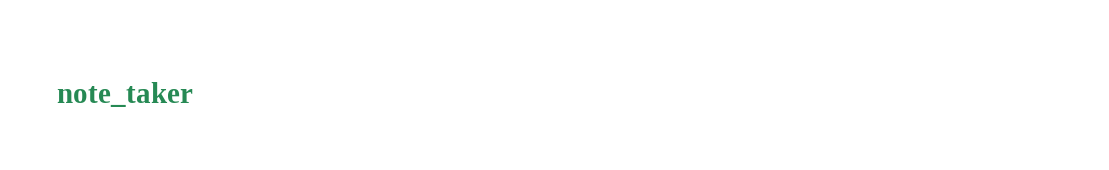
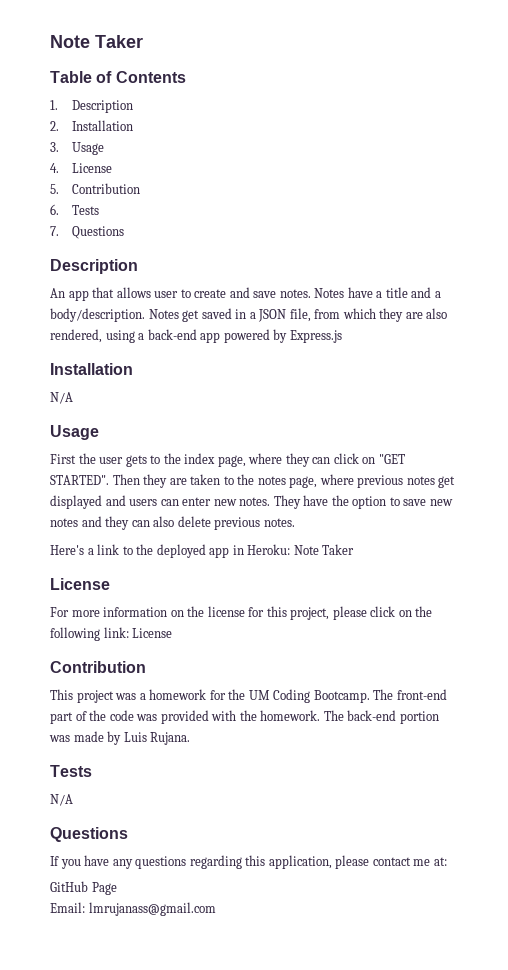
[57,82,193,107] note_taker -> [50,35,143,48] [50,71,186,83] [50,100,134,113] [50,120,134,131] [50,142,105,155] [50,163,113,173] [50,183,141,194] [50,204,100,215] [50,226,125,239] [50,259,138,274] [50,287,441,301] [50,308,448,322] [50,329,342,343] [50,363,133,375] [50,392,73,404] [50,425,99,440] [50,453,405,467] [50,474,456,488] [50,495,453,509] [50,516,295,530] [50,544,355,558] [50,578,110,590] [50,606,433,620] [50,627,173,641] [50,661,146,673] [50,689,447,703] [50,710,439,724] [49,731,191,745] [50,765,92,777] [50,794,73,806] [50,827,128,842] [50,855,447,869] [50,881,117,895] [50,902,216,916] Note Taker // Table of Contents // 1. Description // 2. Installation // 3. Usage // 4. License // 5. Contribution // 6. Tests // 7. Questions // Description // An app that allows user to create and save notes. Notes have a title and a body/description. Notes get saved in a JSON file, from which they are also rendered, using a back-end app powered by Express.js // Installation // N/A // Usage // First the user gets to the index page, where they can click on "GET STARTED". Then they are taken to the notes page, where previous notes get displayed and users can enter new notes. They have the option to save new notes and they can also delete previous notes. // Here's a link to the deployed app in Heroku: Note Taker // License // For more information on the license for this project, please click on the following link: License // Contribution // This project was a homework for the UM Coding Bootcamp. The front-end part of the code was provided with the homework. The back-end portion was made by Luis Rujana. // Tests // N/A // Questions // If you have any questions regarding this application, please contact me at: // GitHub Page // Email: lmrujanass@gmail.com

